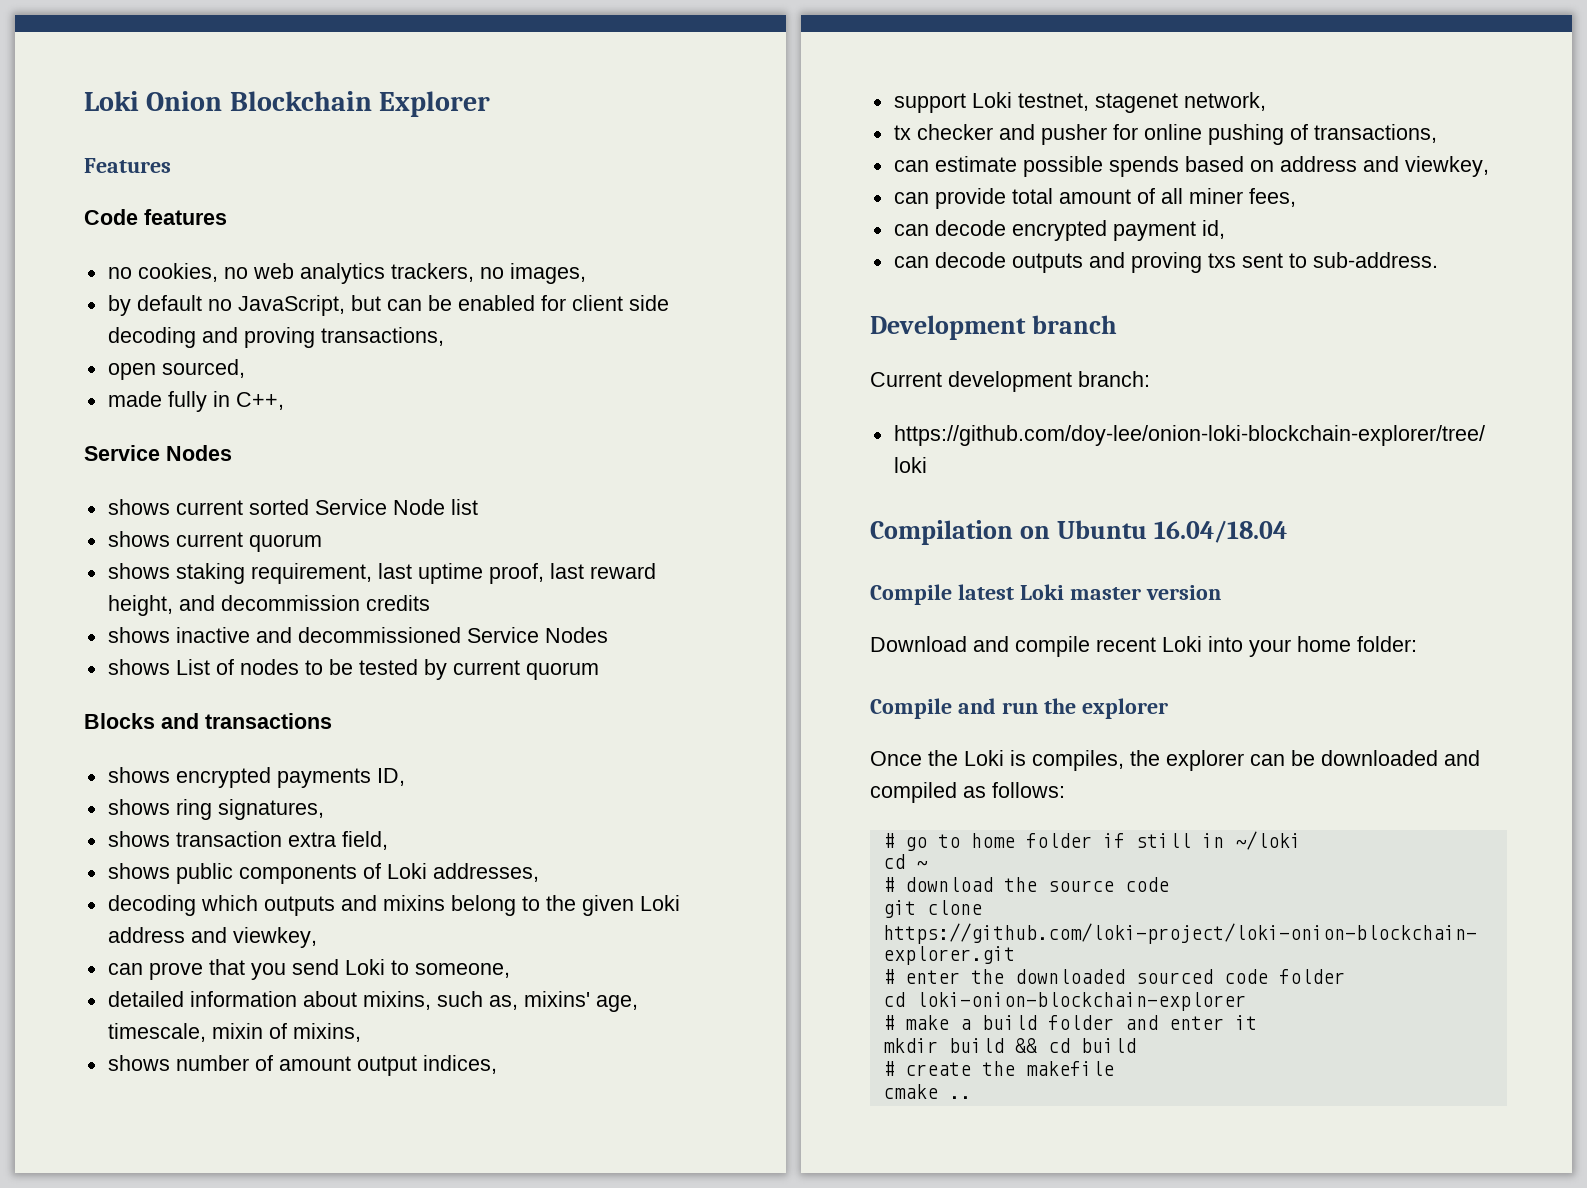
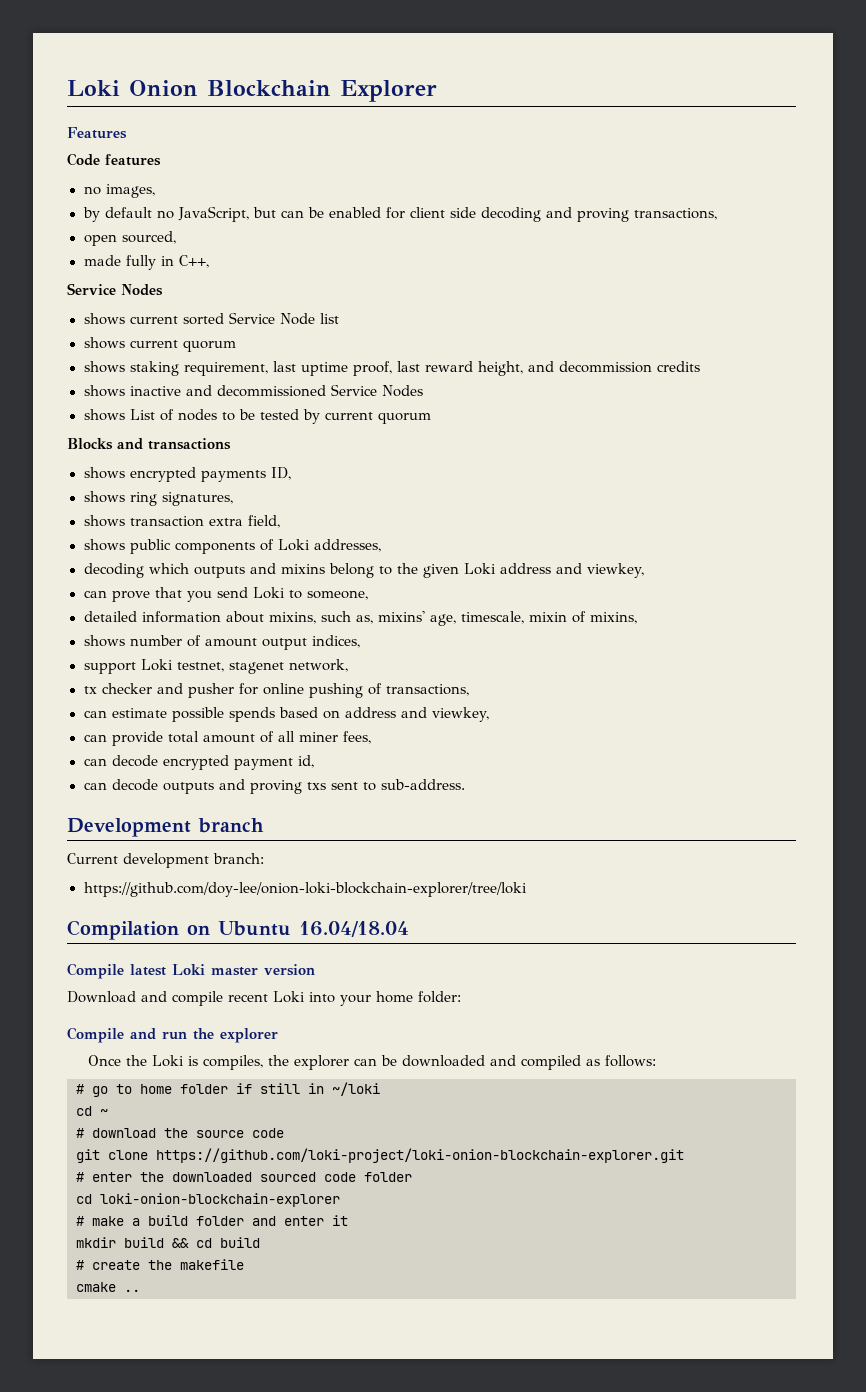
[137,263,504,284] cookies, no web analytics trackers, no -> (101, 190) none

